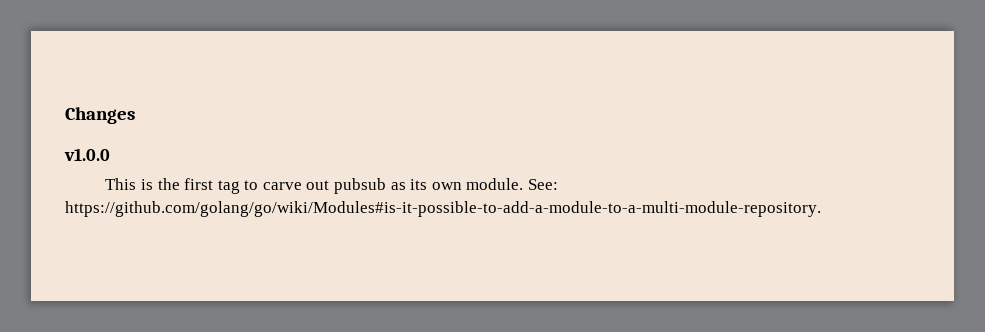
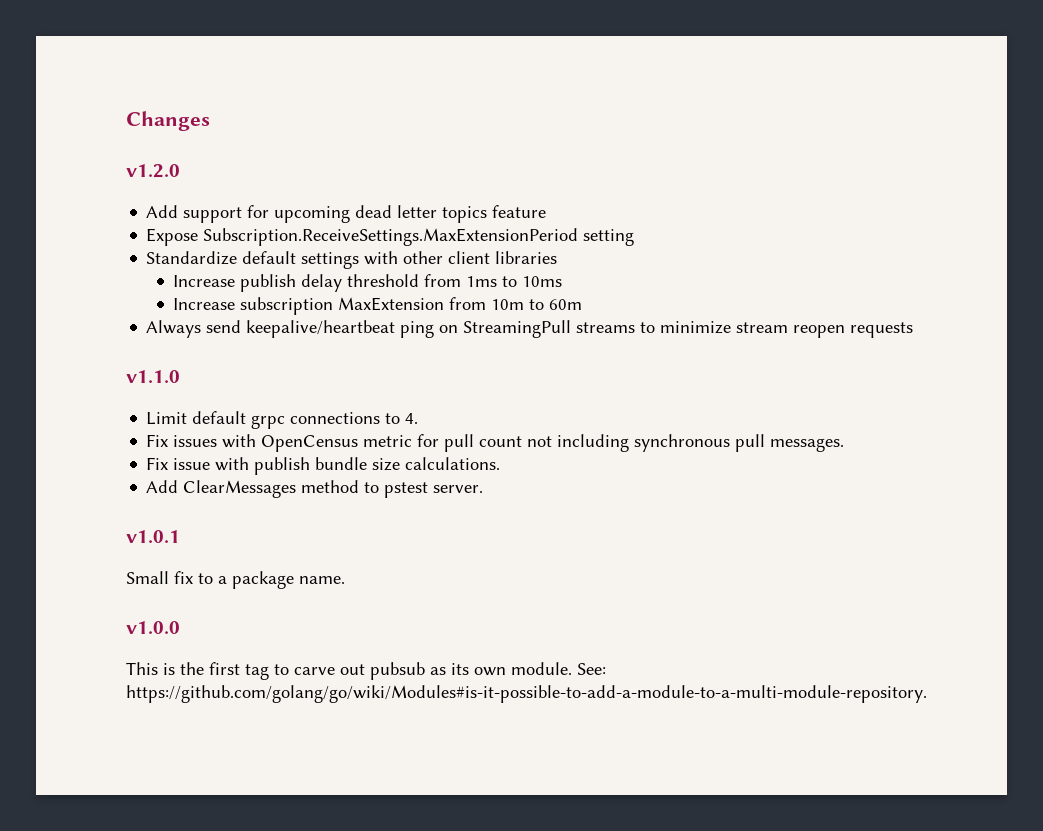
(135, 115) none -> [126,164,180,178] [146,205,547,223] [146,228,635,246] [146,251,558,269] [173,274,563,292] [173,297,583,315] [146,320,914,338] [126,370,180,383] [146,411,419,429] [146,434,845,452] [146,457,501,475] [146,480,484,498] [126,530,180,543] [126,571,345,589] // v1.2.0 // Add support for upcoming dead letter topics feature // Expose Subscription.ReceiveSettings.MaxExtensionPeriod setting // Standardize default settings with other client libraries // Increase publish delay threshold from 1ms to 10ms // Increase subscription MaxExtension from 10m to 60m // Always send keepalive/heartbeat ping on StreamingPull streams to minimize stream reopen requests // v1.1.0 // Limit default grpc connections to 4. // Fix issues with OpenCensus metric for pull count not including synchronous pull messages. // Fix issue with publish bundle size calculations. // Add ClearMessages method to pstest server. // v1.0.1 // Small fix to a package name.

